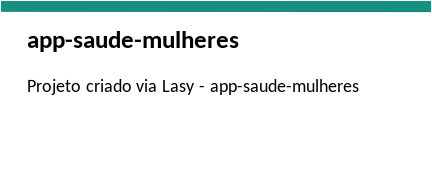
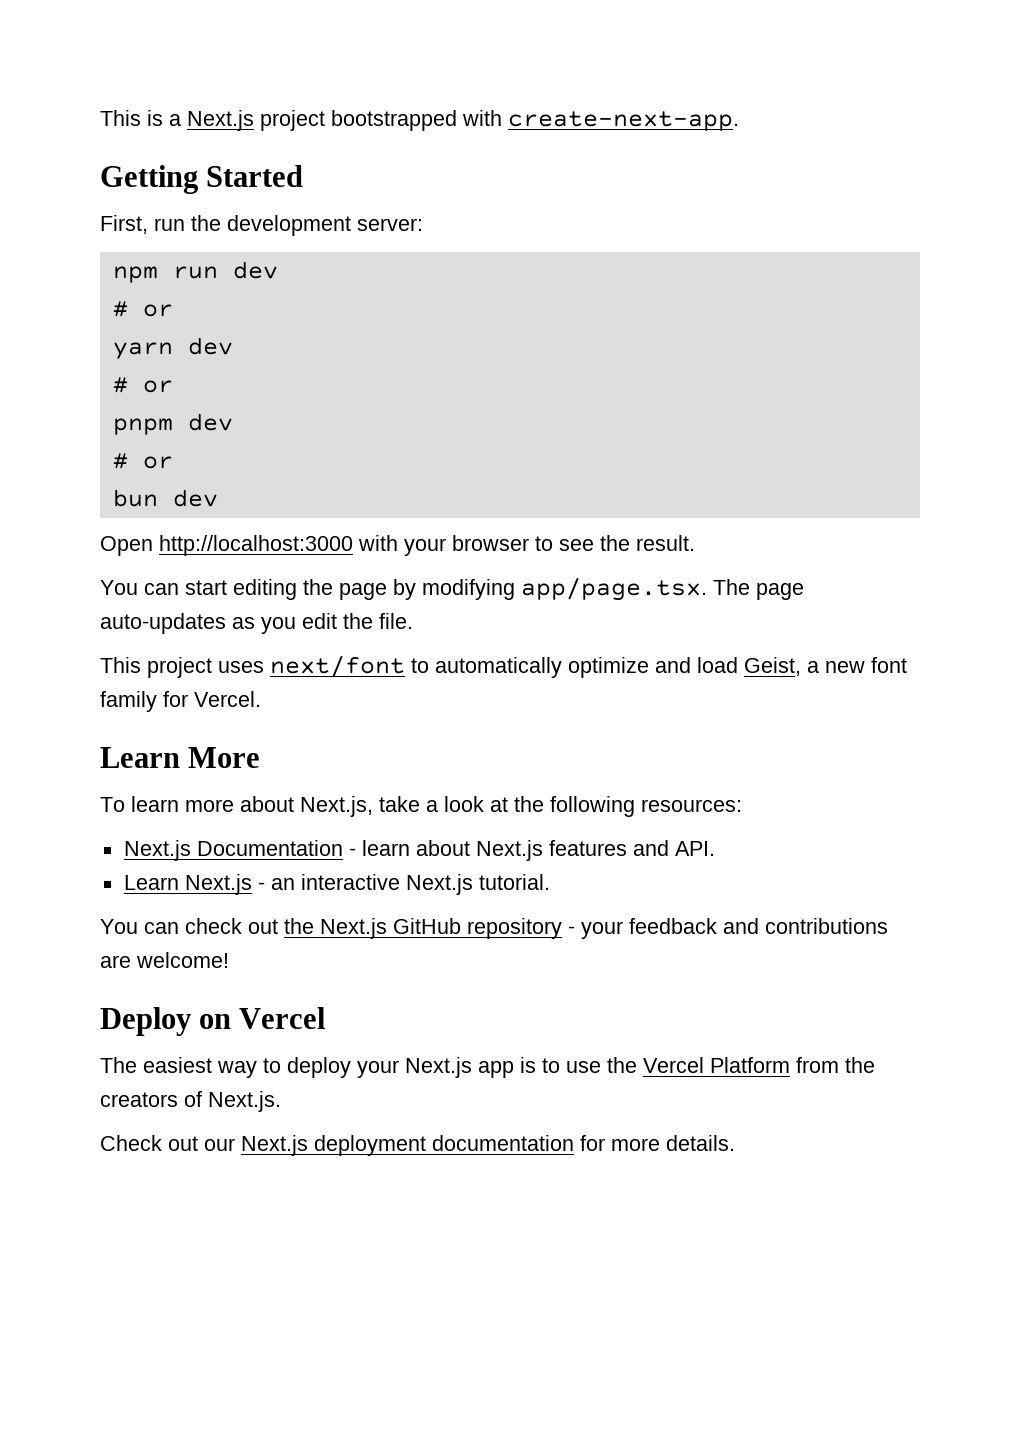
[27,30,240,53] [26,78,360,96] app-saude-mulheres // Projeto criado via Lasy - app-saude-mulheres -> [100,110,739,131] [100,165,304,194] [100,215,423,236] [112,261,278,283] [112,301,173,317] [112,337,233,360] [112,377,173,393] [112,413,233,435] [112,453,173,469] [112,489,218,507] [100,535,695,556] [100,577,804,601] [100,613,413,634] [100,655,907,678] [100,691,261,712] [100,747,261,768] [100,796,742,817] [123,840,715,861] [123,874,550,895] [100,918,888,939] [100,952,229,968] [100,1007,326,1036] [100,1057,875,1078] [100,1091,281,1112] [100,1135,735,1156] This is a Next.js project bootstrapped with create-next-app. // Getting Started // First, run the development server: // npm run dev // # or // yarn dev // # or // pnpm dev // # or // bun dev // Open http://localhost:3000 with your browser to see the result. // You can start editing the page by modifying app/page.tsx. The page auto-updates as you edit the file. // This project uses next/font to automatically optimize and load Geist, a new font family for Vercel. // Learn More // To learn more about Next.js, take a look at the following resources: // Next.js Documentation - learn about Next.js features and API. // Learn Next.js - an interactive Next.js tutorial. // You can check out the Next.js GitHub repository - your feedback and contributions are welcome! // Deploy on Vercel // The easiest way to deploy your Next.js app is to use the Vercel Platform from the creators of Next.js. // Check out our Next.js deployment documentation for more details.

